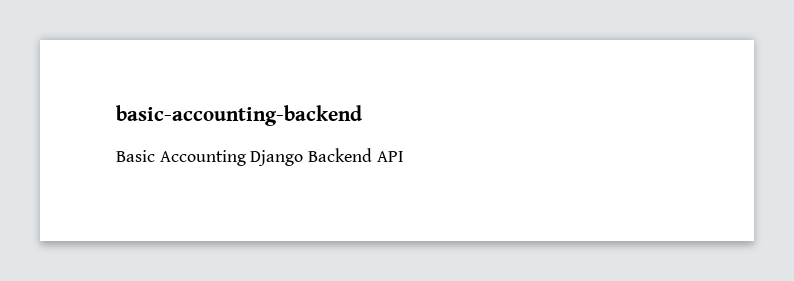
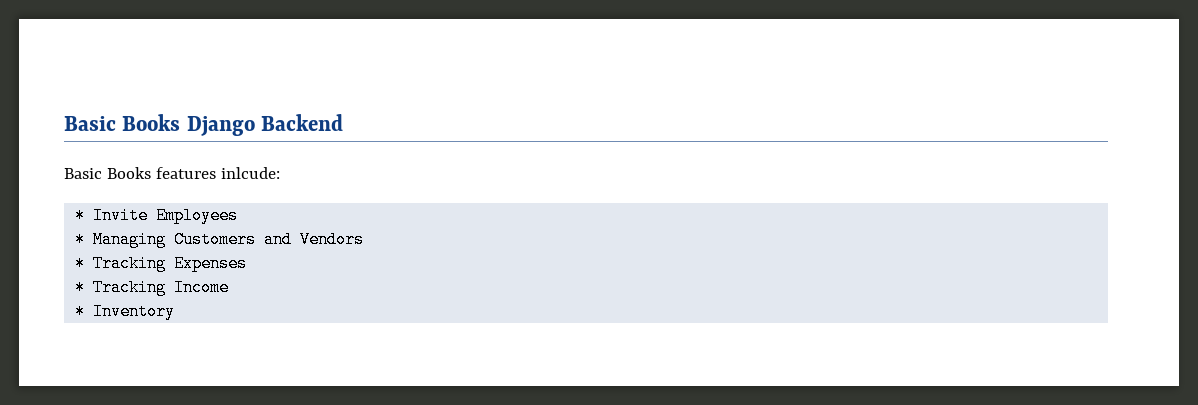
[116,105,362,126] [116,148,404,166] basic-accounting-backend // Basic Accounting Django Backend API -> [64,114,344,136] [64,167,280,179] [75,207,239,224] [75,231,365,248] [75,255,248,272] [75,279,230,296] [75,303,176,320] Basic Books Django Backend // Basic Books features inlcude: // * Invite Employees // * Managing Customers and Vendors // * Tracking Expenses // * Tracking Income // * Inventory

